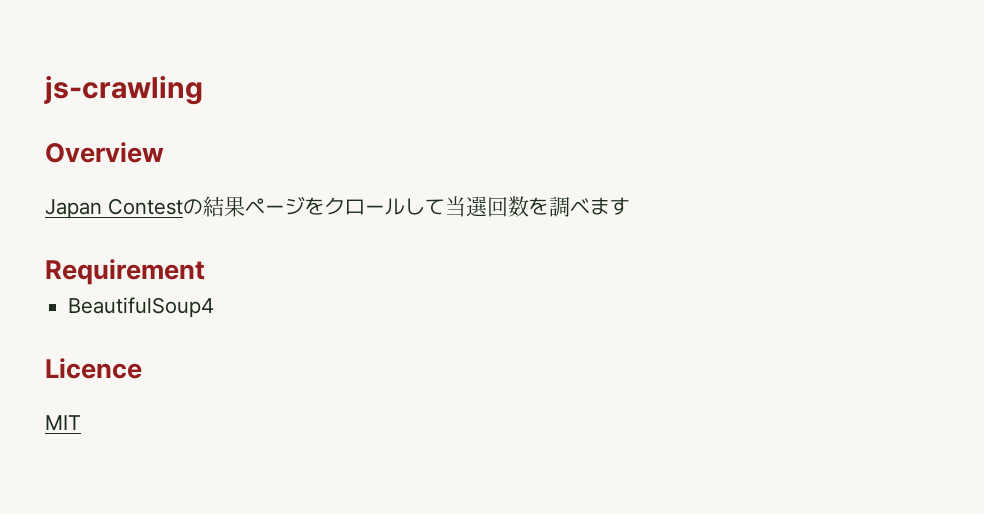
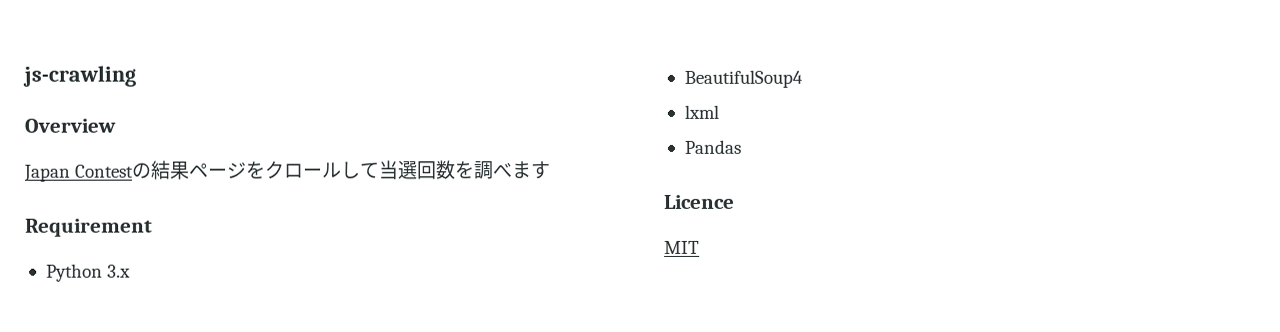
(205, 272) none -> [45,263,132,282] // Python 3.x
(215, 307) none -> [683,104,719,119] [683,139,741,154] // lxml // Pandas

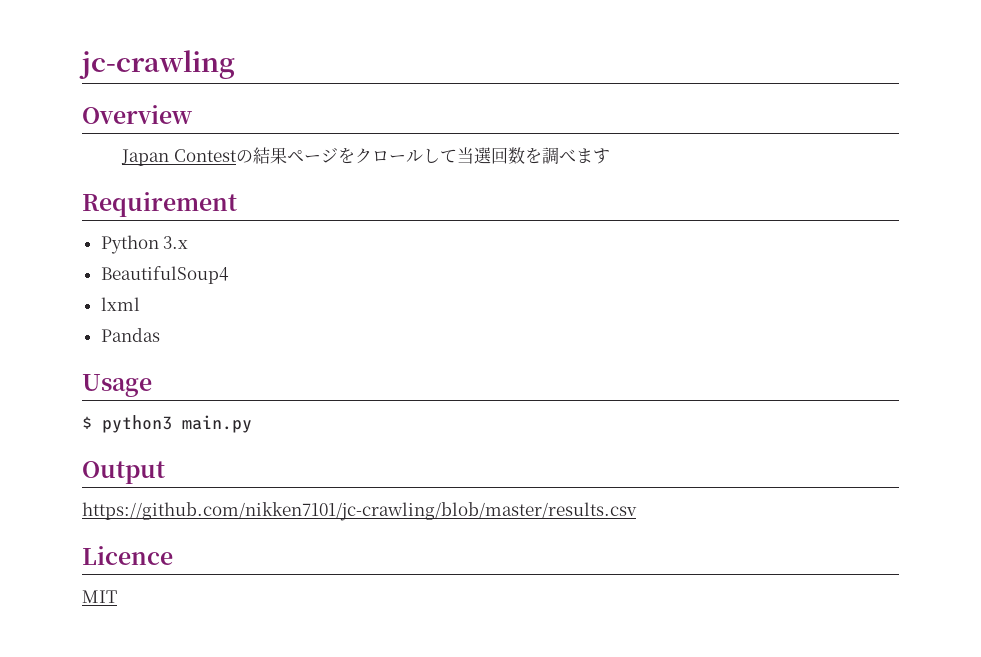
[22,65,136,87] js-crawling -> [79,50,235,79] jc-crawling
(741, 146) none -> [82,374,152,397] [82,415,252,433] [82,461,165,484] [82,502,637,521] // Usage // $ python3 main.py // Output // https://github.com/nikken7101/jc-crawling/blob/master/results.csv

